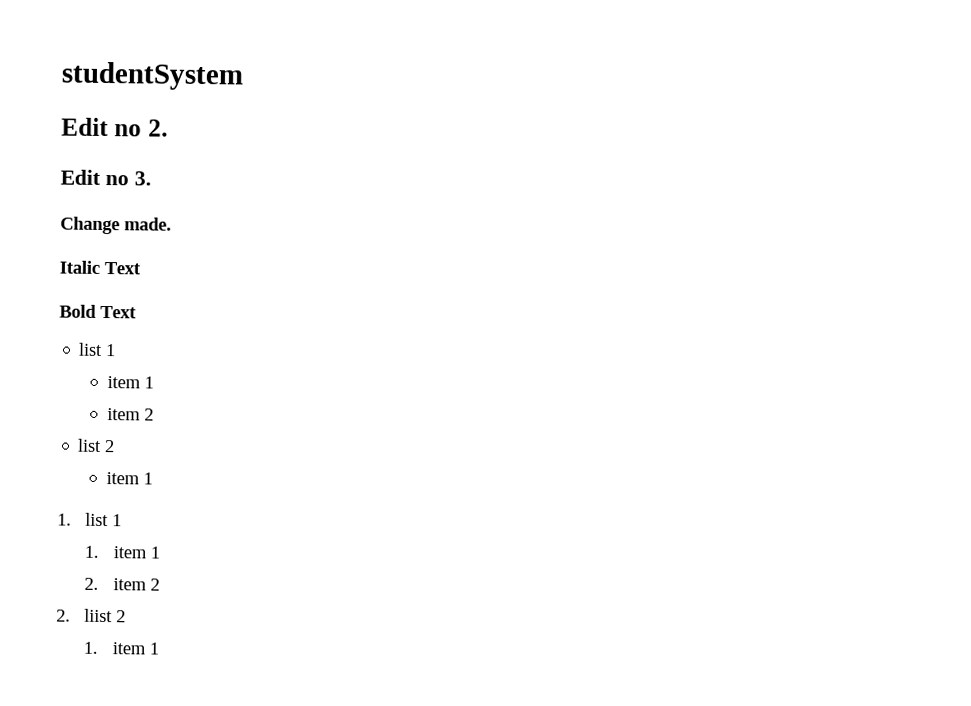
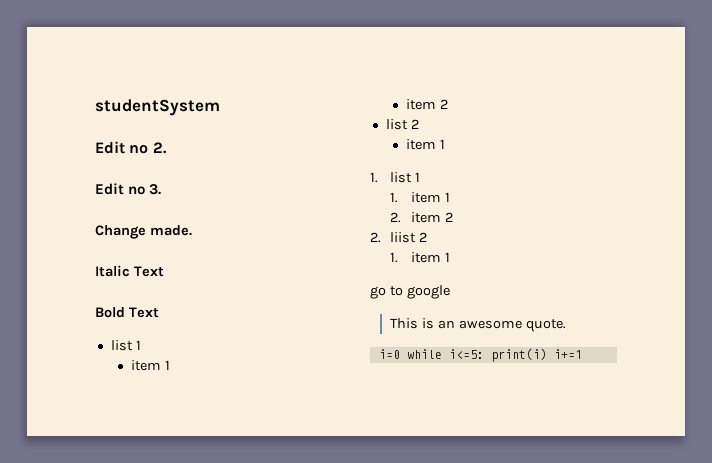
(159, 648) none -> [370,285,450,299] [390,318,566,332] [378,348,582,362] // go to google // This is an awesome quote. // i=0 while i<=5: print(i) i+=1

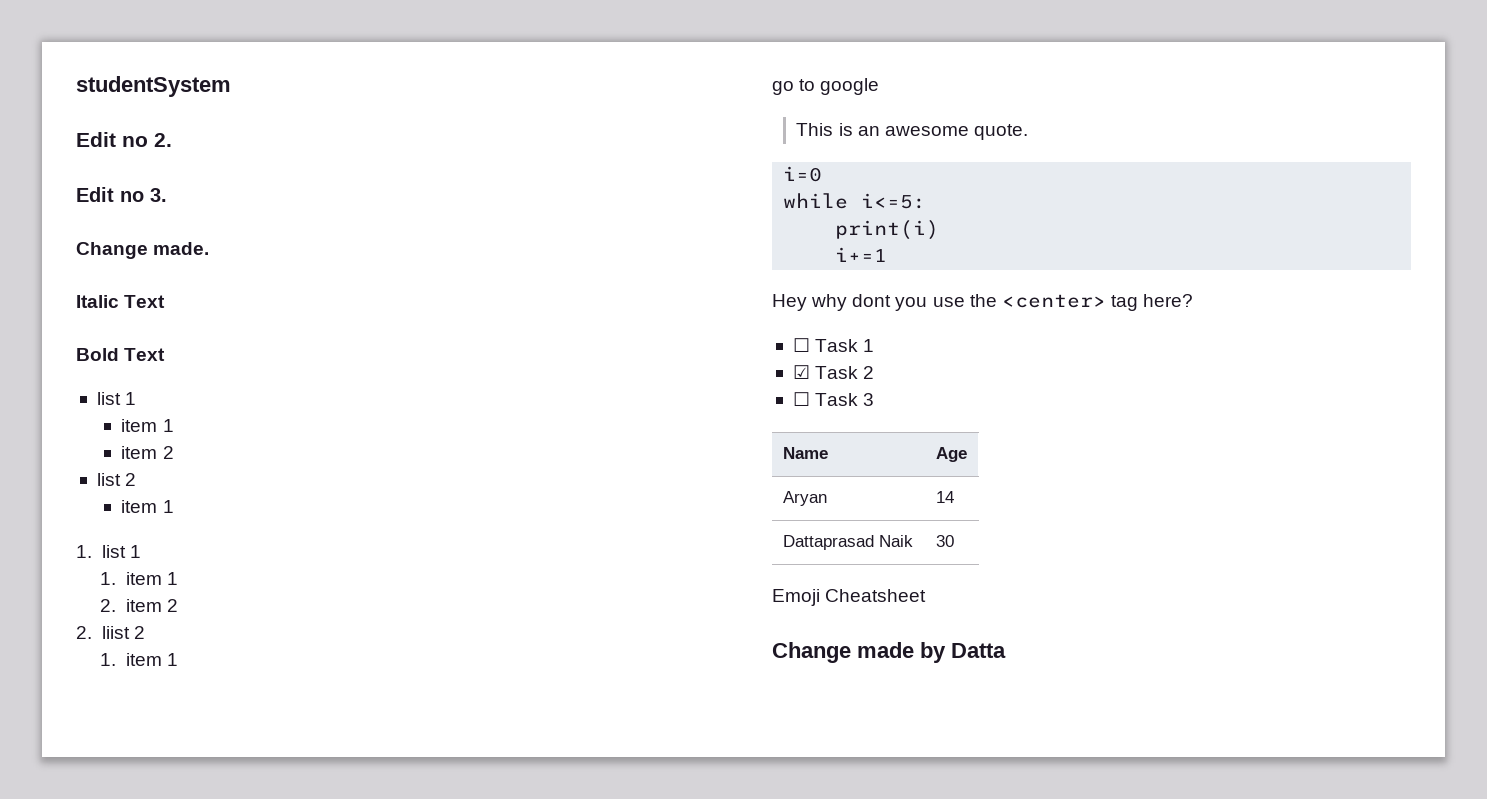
(400, 354) none -> (823, 174) //
(484, 354) none -> (927, 201) //
(547, 355) none -> (940, 230) //
(582, 354) none -> [772,294,1194,311] [792,338,875,352] [792,365,875,379] [792,392,875,406] [782,447,828,459] [935,447,967,462] [782,491,827,506] [935,491,954,503] [782,535,913,550] [935,535,954,547] [772,589,927,606] [772,642,1006,663] // Hey why dont you use the <center> tag here? // ☐ Task 1 // ☑ Task 2 // ☐ Task 3 // Name | Age // Aryan | 14 // Dattaprasad Naik | 30 // Emoji Cheatsheet // Change made by Datta

